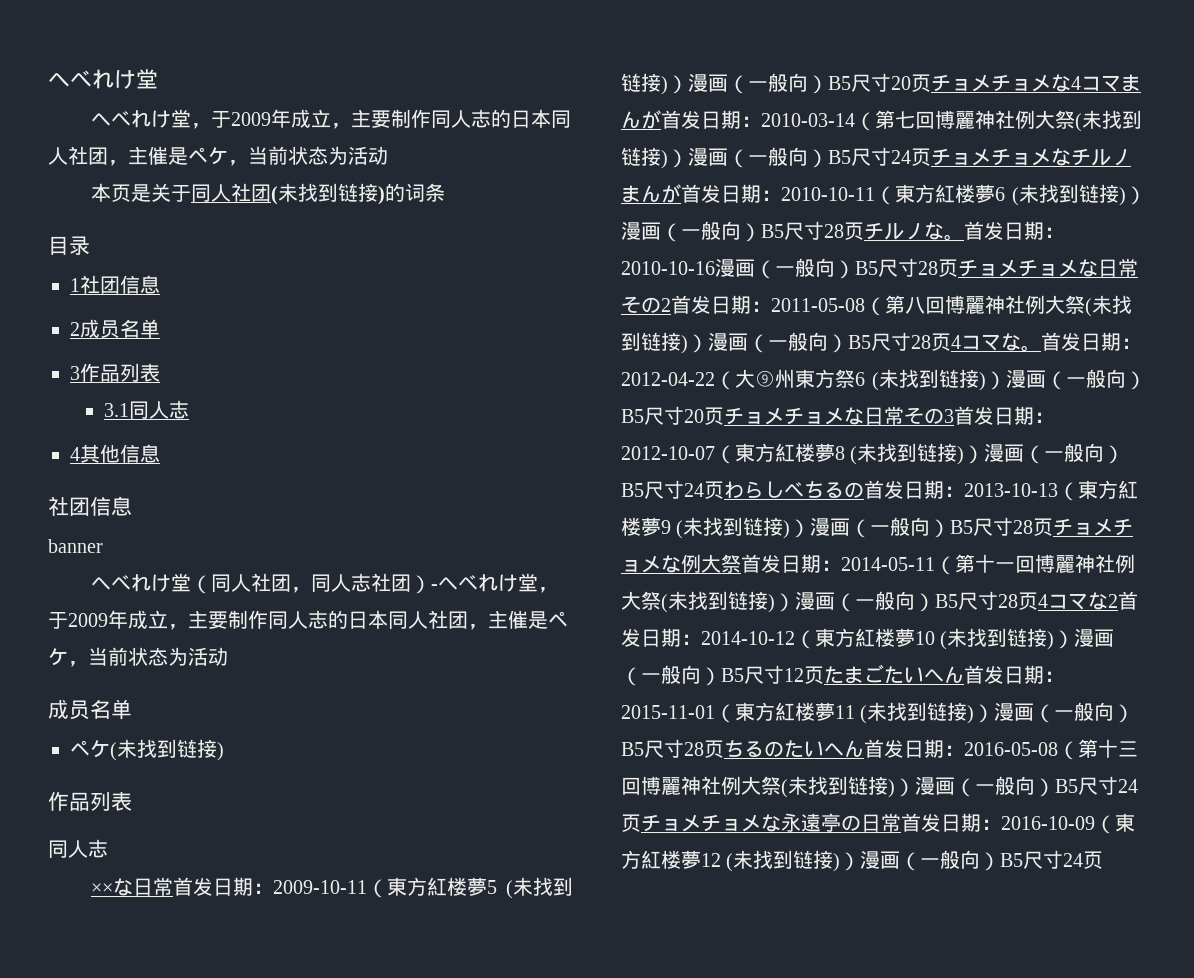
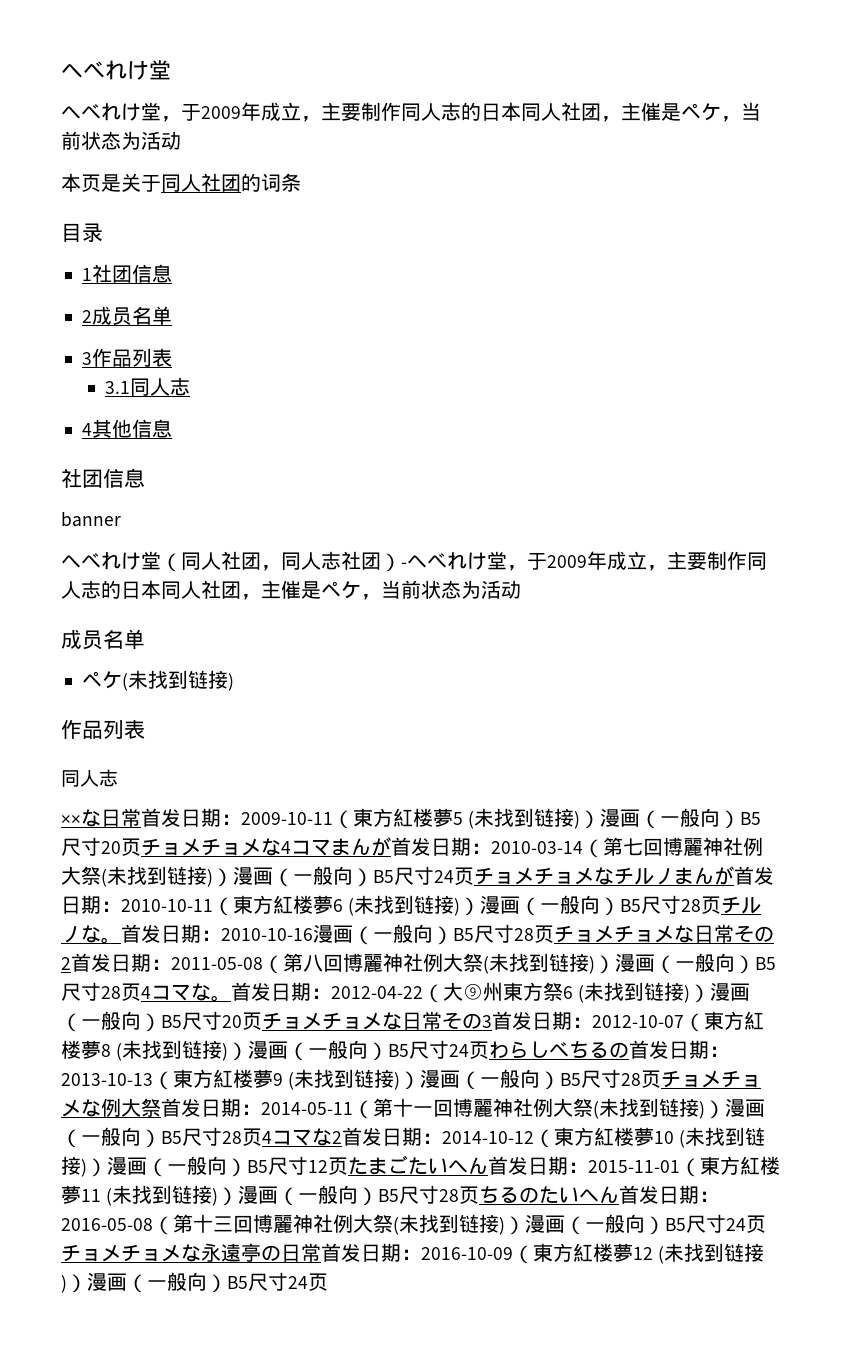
[270,183,385,205] (未找到链接) -> (241, 183) none

